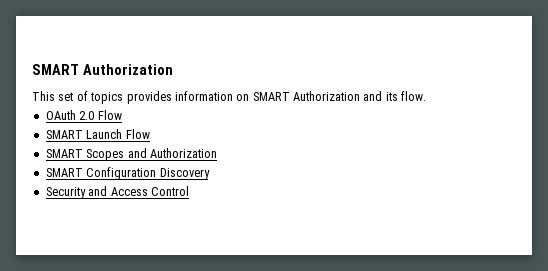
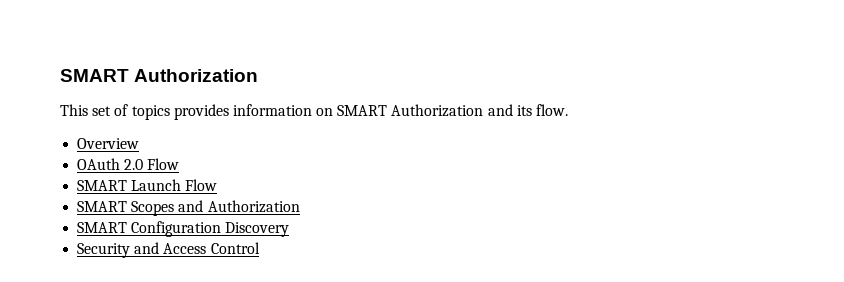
(427, 96) none -> [77,138,140,149] // Overview

